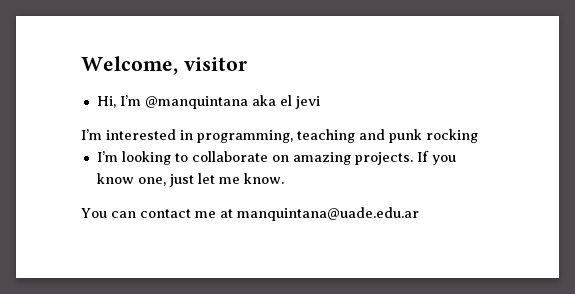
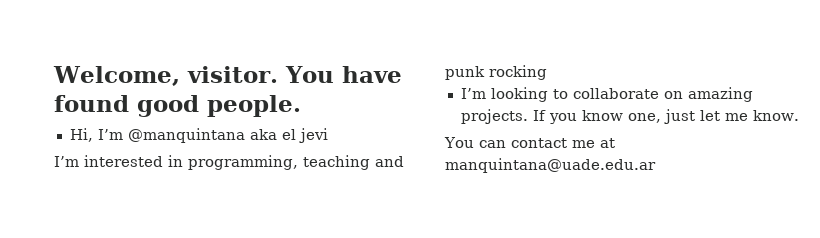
[183,57,247,71] visitor -> [186,66,402,83] [54,95,301,117] visitor. You have found good people.

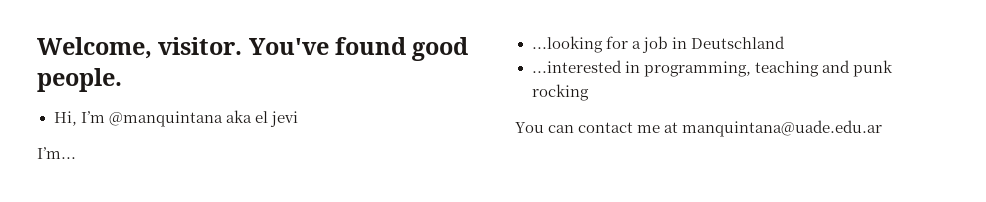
[284,66,402,83] You have -> [248,38,329,55] You've
[54,155,163,167] I’m interested -> [37,147,76,159] [531,36,785,53] [531,60,622,73] I’m... // ...looking for a job in Deutschland // ...interested
[460,87,753,102] [460,109,799,124] // I’m looking to collaborate on amazing projects. If you know one, just let me know. -> (589, 92) none

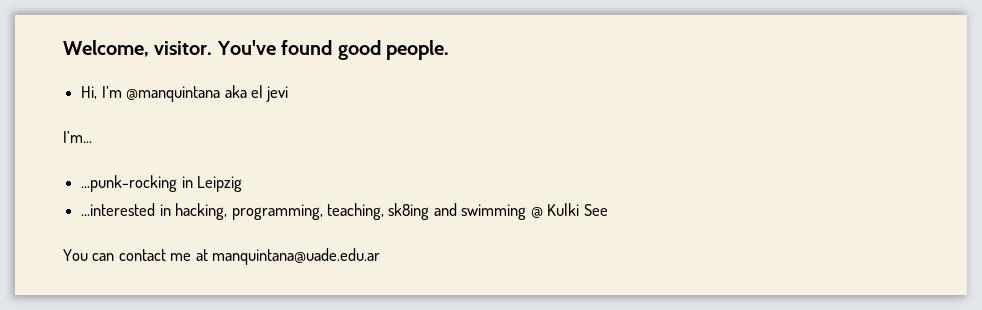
[531,36,785,53] [531,60,893,77] [531,84,589,101] ...looking for a job in Deutschland // ...interested in programming, teaching and punk rocking -> [81,175,243,192] [81,203,608,220] ...punk-rocking in Leipzig // ...interested in hacking, programming, teaching, sk8ing and swimming @ Kulki See

